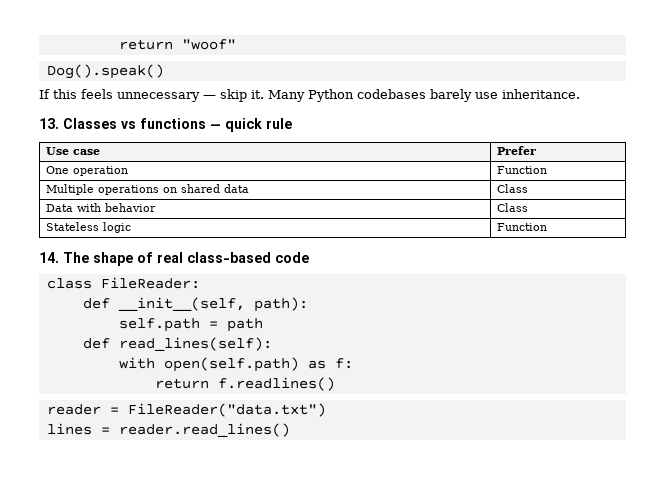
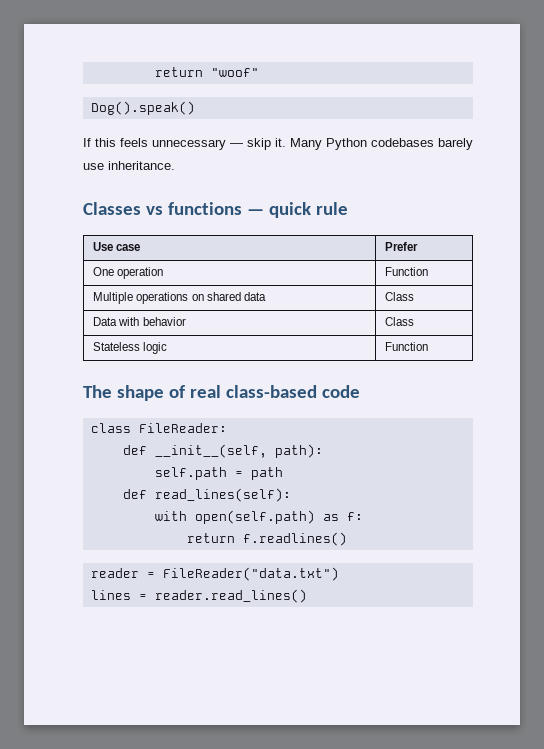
[39,118,59,129] 13. -> (175, 165) none
[39,252,59,263] 14. -> (429, 346) none

